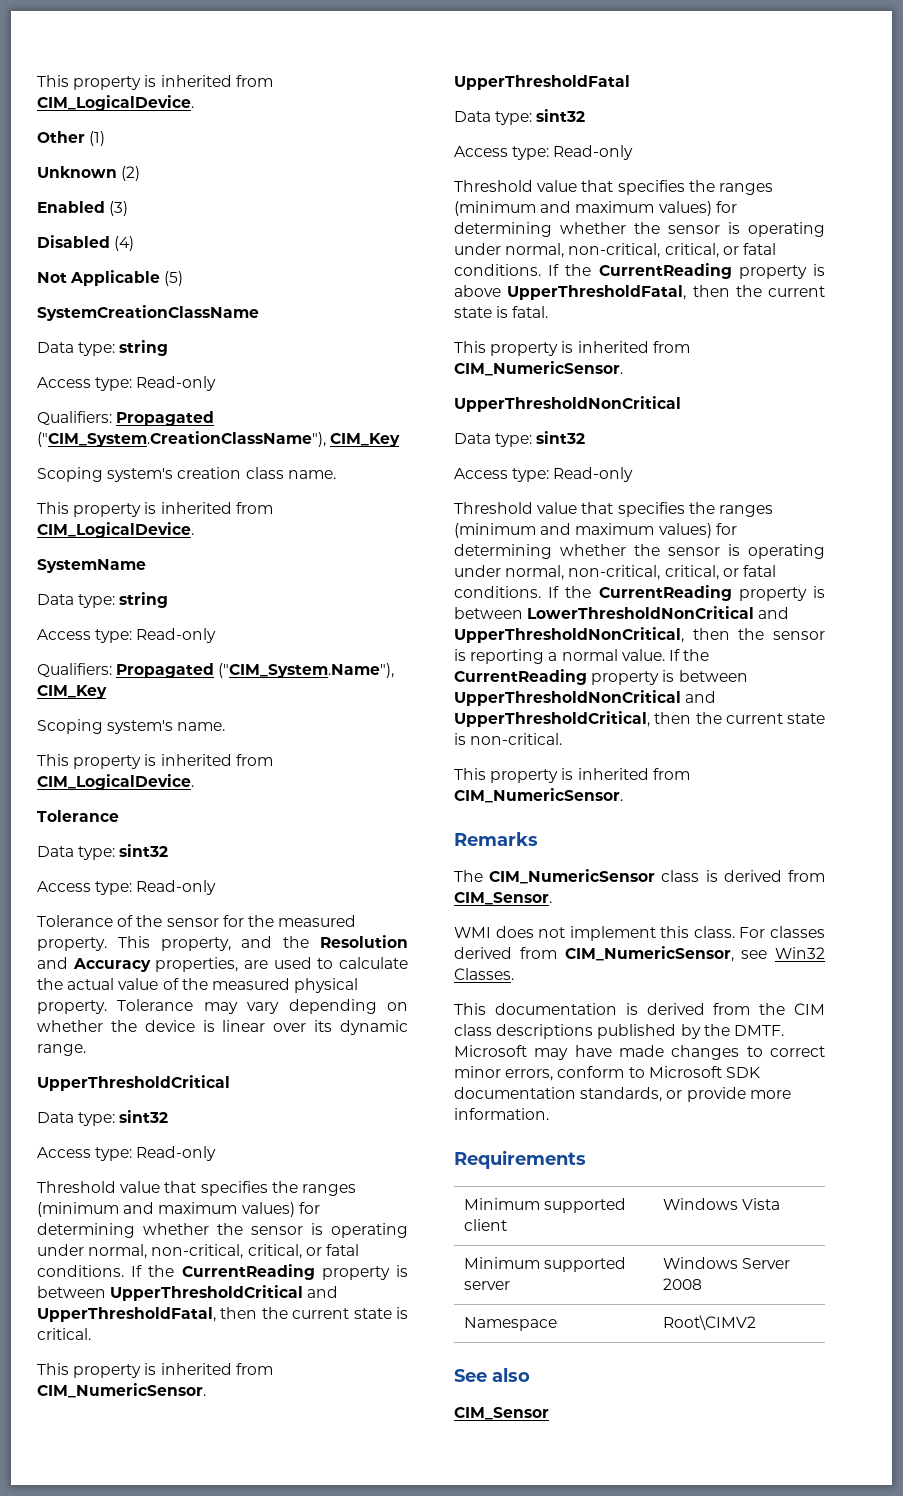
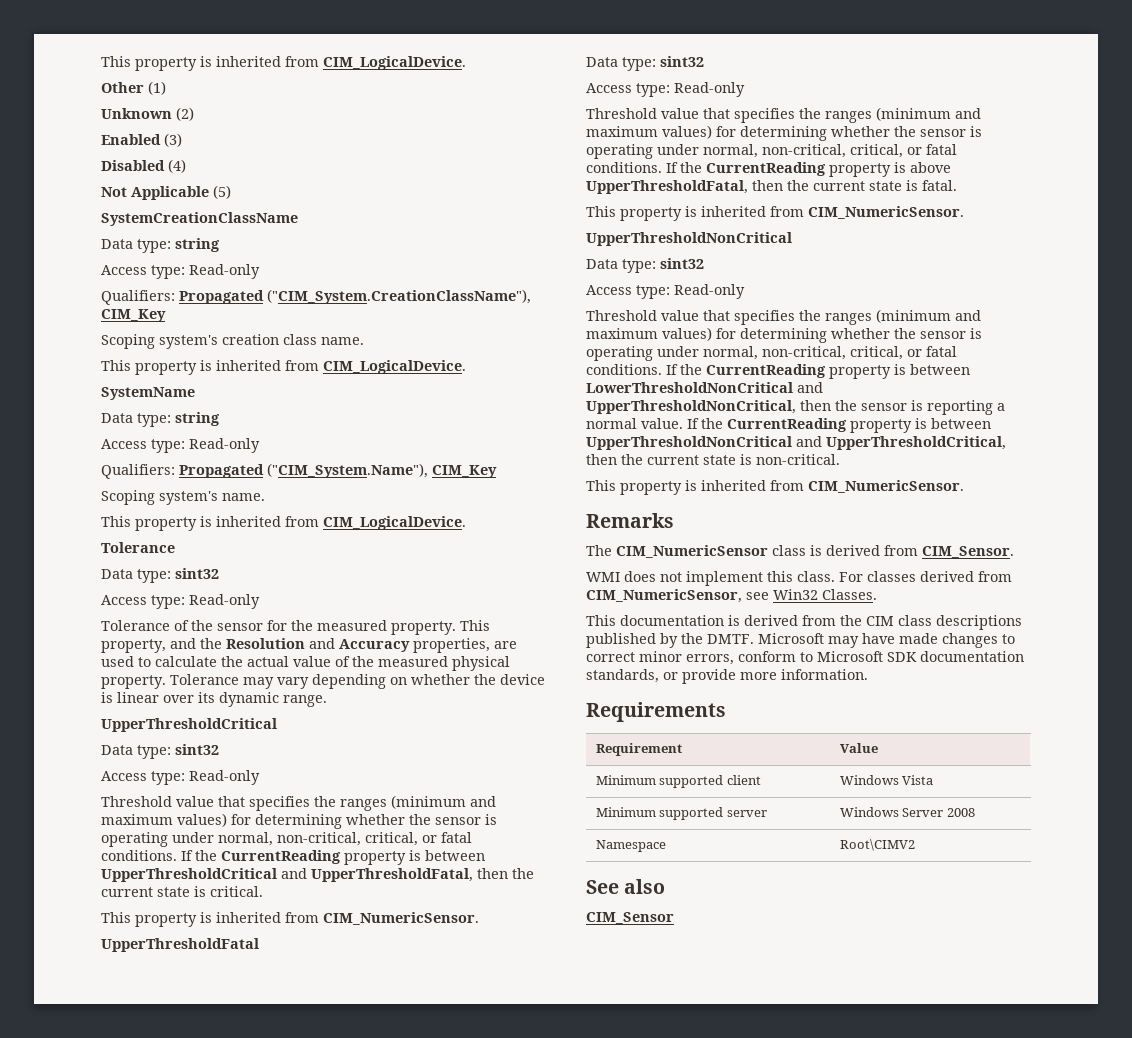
(586, 1159) none -> [595,743,682,756] [839,743,878,753] // Requirement | Value

